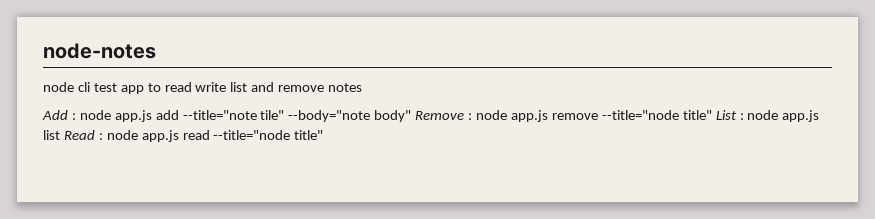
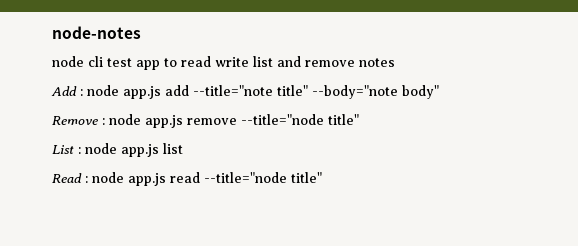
[260,110,285,120] tile" -> [277,85,308,96] title"
(412, 116) none -> (439, 92) //
(712, 115) none -> (359, 119) //
(60, 135) none -> (183, 148) //

